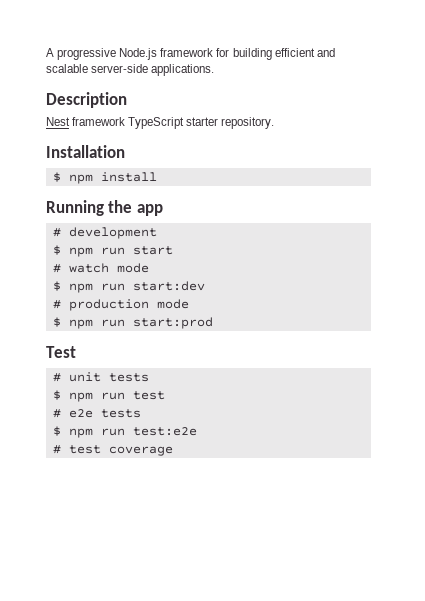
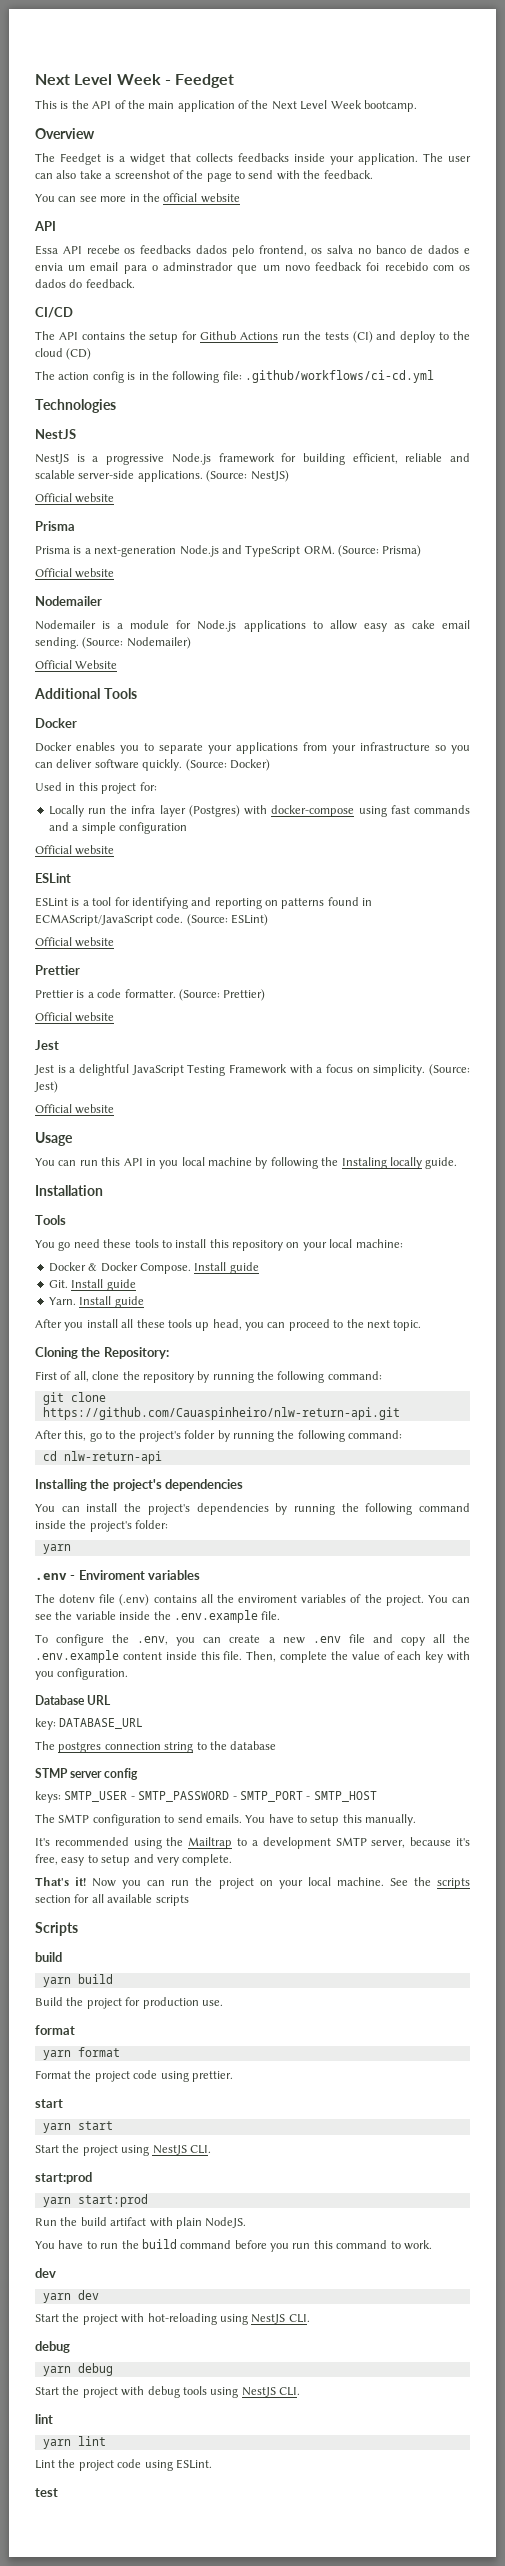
[46,48,54,57] A -> [35,74,235,88] [35,100,417,112] [35,128,95,139] [35,153,471,165] [35,170,373,182] [35,193,240,203] [34,221,56,231] [35,245,470,257] [35,262,470,274] [35,279,135,288] [35,307,73,318] [35,331,471,343] [35,348,92,360] [35,370,434,383] [35,399,116,413] [35,429,76,439] [35,454,99,464] Next Level Week - Feedget // This is the API of the main application of the Next Level Week bootcamp. // Overview // The Feedget is a widget that collects feedbacks inside your application. The user can also take a screenshot of the page to send with the feedback. // You can see more in the official website // API // Essa API recebe os feedbacks dados pelo frontend, os salva no banco de dados e envia um email para o adminstrador que um novo feedback foi recebido com os dados do feedback. // CI/CD // The API contains the setup for Github Actions run the tests (CI) and deploy to the cloud (CD) // The action config is in the following file: .github/workflows/ci-cd.yml // Technologies // NestJS // NestJS is a
[274,48,315,57] efficient -> [352,453,443,464] efficient, reliable
[46,92,127,108] [46,117,275,129] [46,145,125,158] [52,172,157,184] [46,200,163,216] [52,227,157,239] [52,245,173,257] [52,263,149,273] [52,281,205,293] [52,299,189,311] [52,317,213,329] [46,346,76,358] [52,372,149,382] [52,390,165,402] [52,409,141,418] [52,426,197,438] [52,445,173,456] // Description // Nest framework TypeScript starter repository. // Installation // $ npm install // Running the app // # development // $ npm run start // # watch mode // $ npm run start:dev // # production mode // $ npm run start:prod // Test // # unit tests // $ npm run test // # e2e tests // $ npm run test:e2e // # test coverage -> [206,470,289,482] [35,493,115,503] [35,521,75,531] [35,545,422,557] [35,568,115,578] [35,596,102,606] [35,620,470,632] [35,637,191,649] [35,660,118,669] [34,688,137,699] [35,718,77,728] [35,742,470,754] [35,759,270,771] [35,782,157,794] [48,805,470,817] [48,822,187,834] [35,845,115,855] [35,873,71,883] [35,897,373,909] [35,914,269,926] [35,937,115,947] [35,965,80,975] [35,989,266,1001] [35,1012,115,1022] [35,1040,59,1050] [34,1064,471,1076] [34,1081,58,1093] [35,1104,115,1114] [35,1132,73,1146] [35,1157,458,1169] [35,1185,103,1196] [35,1215,66,1225] [35,1239,403,1251] [48,1262,259,1274] [48,1279,136,1291] [48,1296,144,1308] [35,1319,422,1331] [35,1347,169,1359] [35,1371,382,1383] [42,1392,106,1405] [42,1407,400,1420] [35,1430,403,1442] [42,1451,162,1464] [35,1479,244,1491] [35,1503,470,1515] [35,1520,169,1532] [42,1544,71,1554] [35,1570,201,1580] [35,1594,470,1606] [35,1610,281,1623] [35,1634,470,1646] [35,1650,470,1663] [35,1668,129,1680] [35,1695,112,1705] [35,1718,144,1730] [35,1741,277,1753] [35,1768,139,1780] [35,1791,377,1803] [35,1814,417,1826] [35,1837,470,1849] [35,1854,233,1866] [35,1877,470,1889] [35,1894,189,1906] [35,1922,78,1936] [35,1952,62,1962] [42,1974,113,1987] [35,1997,223,2009] [35,2025,75,2035] [42,2047,120,2060] [35,2070,233,2082] [35,2099,63,2108] [42,2121,113,2133] [35,2144,211,2156] [35,2172,92,2184] [42,2194,148,2207] [35,2217,247,2229] [35,2239,432,2252] [35,2268,56,2278] [42,2290,99,2303] [35,2313,310,2325] [35,2341,70,2353] [42,2363,113,2376] [35,2386,300,2398] [35,2414,53,2424] [42,2436,106,2449] [35,2459,212,2471] [35,2488,58,2497] (Source: NestJS) // Official website // Prisma // Prisma is a next-generation Node.js and TypeScript ORM. (Source: Prisma) // Official website // Nodemailer // Nodemailer is a module for Node.js applications to allow easy as cake email sending. (Source: Nodemailer) // Official Website // Additional Tools // Docker // Docker enables you to separate your applications from your infrastructure so you can deliver software quickly. (Source: Docker) // Used in this project for: // Locally run the infra layer (Postgres) with docker-compose using fast commands and a simple configuration // Official website // ESLint // ESLint is a tool for identifying and reporting on patterns found in ECMAScript/JavaScript code. (Source: ESLint) // Official website // Prettier // Prettier is a code formatter. (Source: Prettier) // Official website // Jest // Jest is a delightful JavaScript Testing Framework with a focus on simplicity. (Source: Jest) // Official website // Usage // You can run this API in you local machine by following the Instaling locally guide. // Installation // Tools // You go need these tools to install this repository on your local machine: // Docker & Docker Compose. Install guide // Git. Install guide // Yarn. Install guide // After you install all these tools up head, you can proceed to the next topic. // Cloning the Repository: // First of all, clone the repository by running the following command: // git clone https://github.com/Cauaspinheiro/nlw-return-api.git // After this, go to the project's folder by running the following command: // cd nlw-return-api // Installing the project's dependencies // You can install the project's dependencies by running the following command inside the project's folder: // yarn // .env - Enviroment variables // The dotenv file (.env) contains all the enviroment variables of the project. You can see the variable inside the .env.example file. // To configure the .env, you can create a new .env file and copy all the .env.example content inside this file. Then, complete the value of each key with you configuration. // Database URL // key: DATABASE_URL // The postgres connection string to the database // STMP server config // keys: SMTP_USER - SMTP_PASSWORD - SMTP_PORT - SMTP_HOST // The SMTP configuration to send emails. You have to setup this manually. // It's recommended using the Mailtrap to a development SMTP server, because it's free, easy to setup and very complete. // That's it! Now you can run the project on your local machine. See the scripts section for all available scripts // Scripts // build // yarn build // Build the project for production use. // format // yarn format // Format the project code using prettier. // start // yarn start // Start the project using NestJS CLI. // start:prod // yarn start:prod // Run the build artifact with plain NodeJS. // You have to run the build command before you run this command to work. // dev // yarn dev // Start the project with hot-reloading using NestJS CLI. // debug // yarn debug // Start the project with debug tools using NestJS CLI. // lint // yarn lint // Lint the project code using ESLint. // test

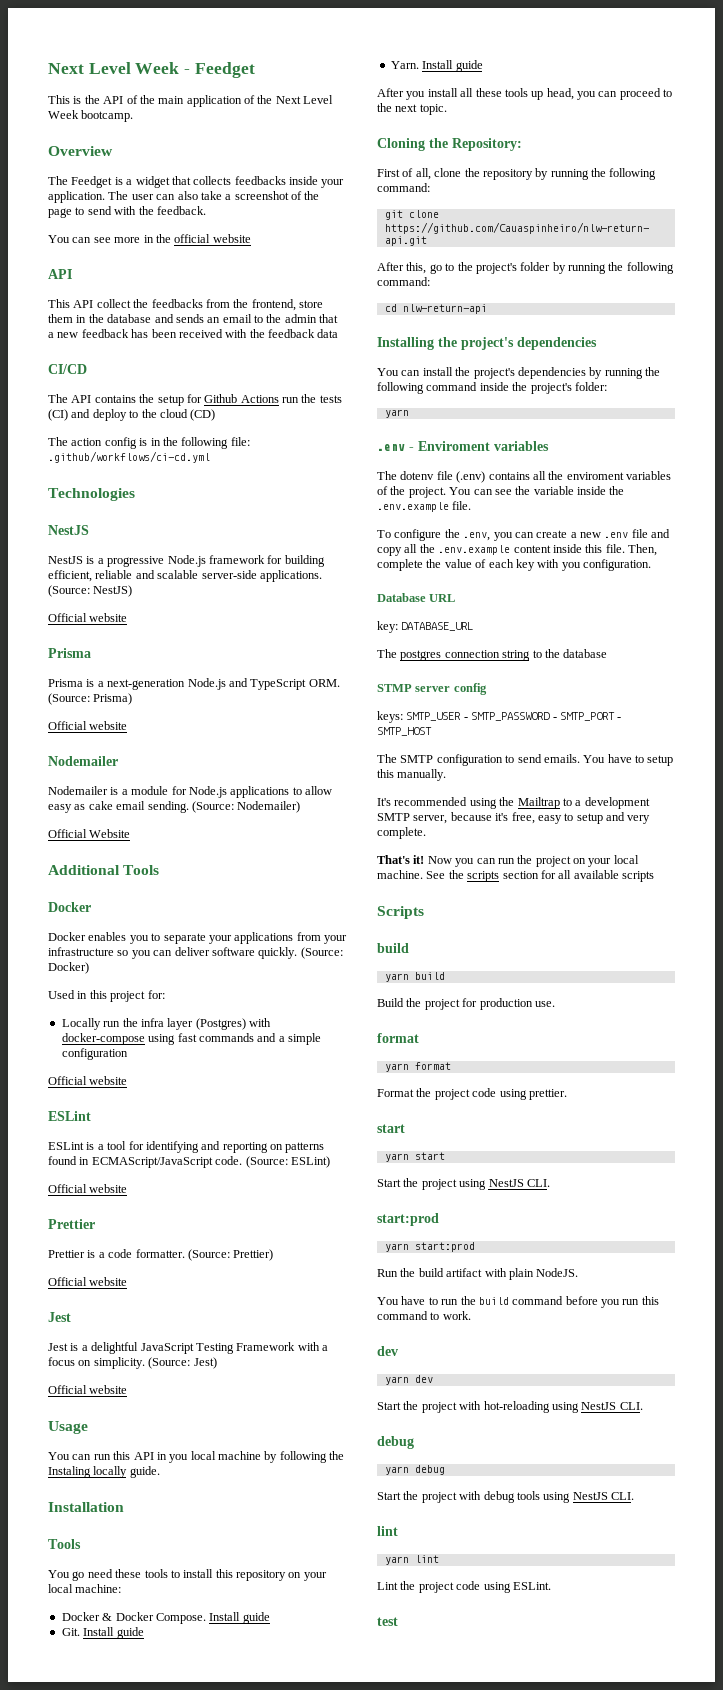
[35,245,470,257] [35,262,470,274] [35,279,135,288] Essa API recebe os feedbacks dados pelo frontend, os salva no banco de dados e envia um email para o adminstrador que um novo feedback foi recebido com os dados do feedback. -> [48,299,323,311] [48,314,339,323] [48,329,339,338] This API collect the feedbacks from the frontend, store them in the database and sends an email to the admin that a new feedback has been received with the feedback data

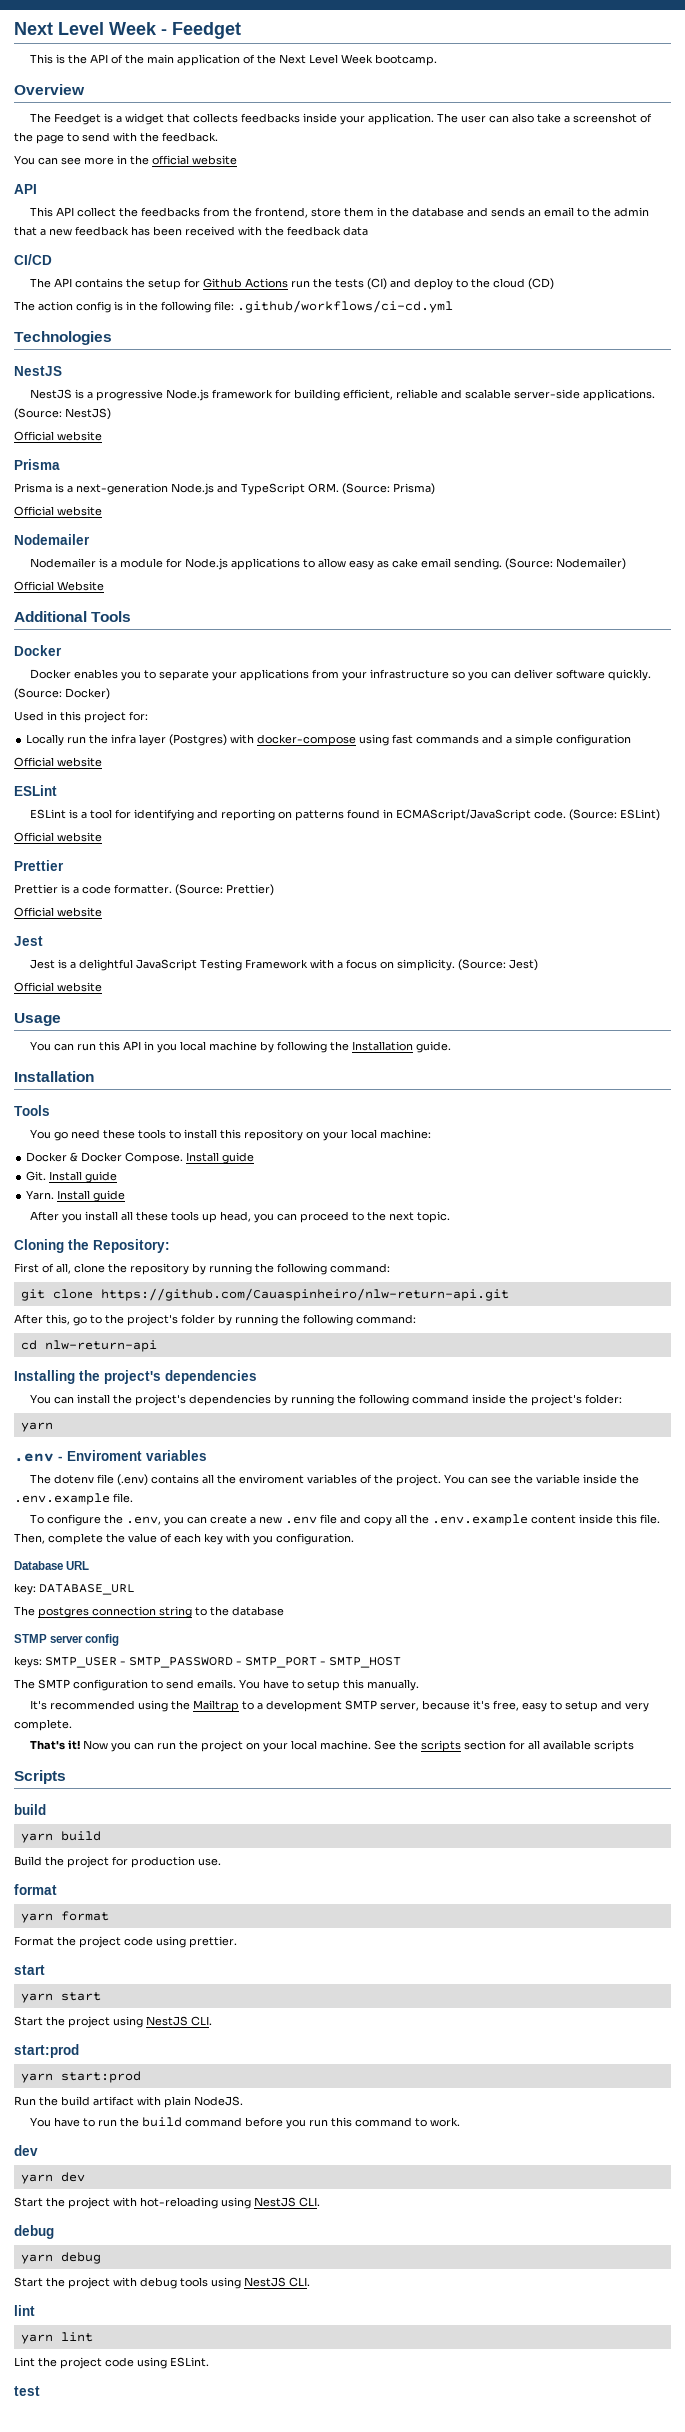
[48,1466,128,1478] Instaling locally -> [351,1041,413,1051] Installation

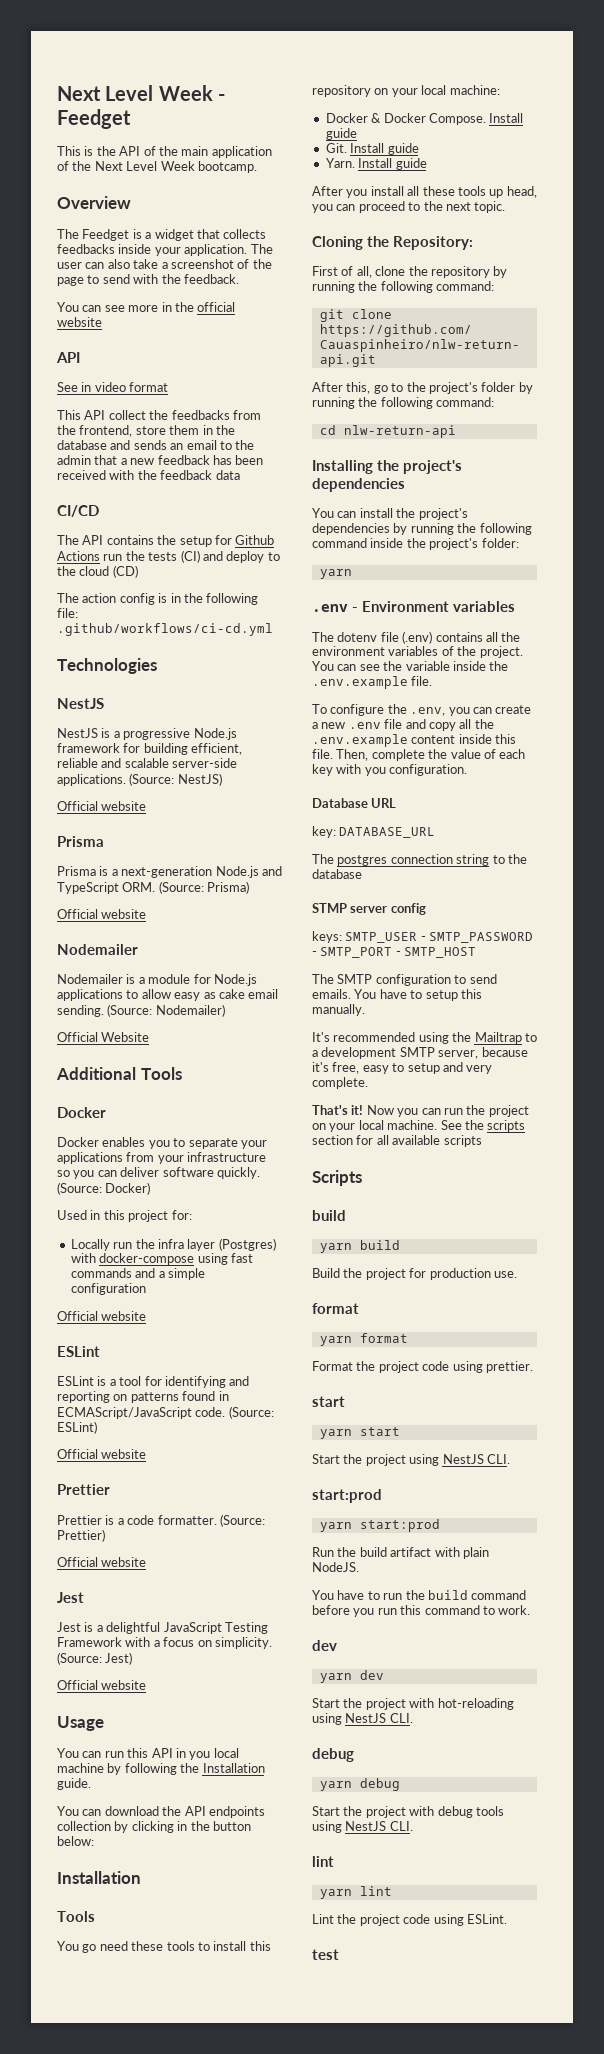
(37, 189) none -> [57,382,169,392] // See in video format
(451, 1047) none -> [57,1806,265,1818] [57,1821,251,1833] [57,1836,94,1846] // You can download the API endpoints collection by clicking in the button below:
[67,1450,142,1461] Enviroment -> [362,601,449,612] Environment
[238,1474,304,1484] enviroment -> [312,646,385,656] environment

